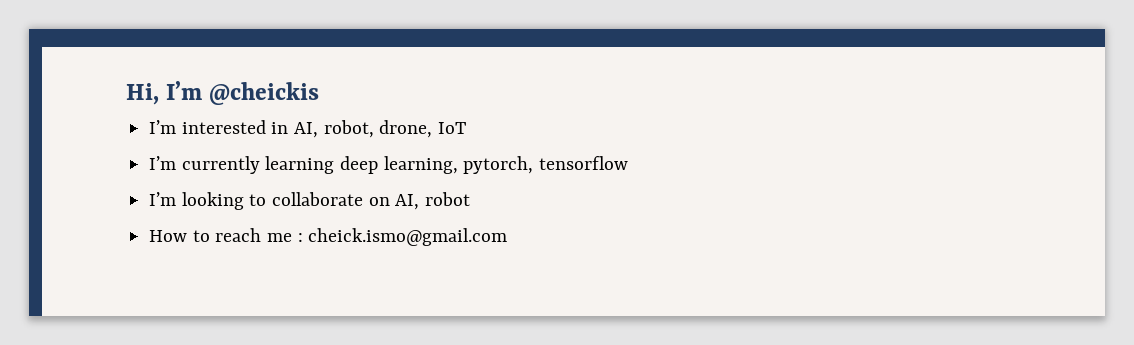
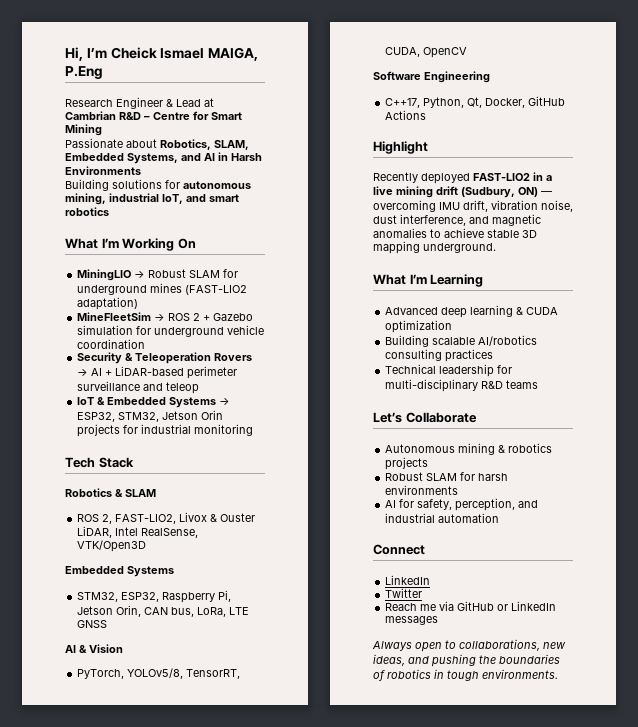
[209,82,320,105] [149,120,467,138] [149,156,629,174] [149,192,471,210] [149,228,508,246] @cheickis // I’m interested in AI, robot, drone, IoT // I’m currently learning deep learning, pytorch, tensorflow // I’m looking to collaborate on AI, robot // How to reach me : cheick.ismo@gmail.com -> [110,47,259,61] [65,66,103,79] [65,97,214,109] [65,111,242,120] [65,124,102,136] [65,138,249,150] [65,152,262,164] [65,166,141,175] [65,179,251,191] [65,193,239,205] [65,207,109,216] [65,238,196,251] [77,269,239,281] [77,283,248,295] [77,297,139,310] [77,312,254,321] [77,325,265,337] [77,339,146,349] [77,352,253,364] [77,366,238,379] [77,381,200,394] [77,397,231,408] [77,410,224,422] [77,424,254,437] [65,457,134,468] [65,488,156,497] [77,512,256,524] [77,526,199,538] [77,540,147,552] [65,566,174,577] [77,590,232,603] [77,605,250,617] [77,620,108,628] [65,644,123,653] [77,668,241,679] [385,47,468,58] [373,71,490,83] [385,96,566,108] [385,110,427,120] [373,141,428,154] [373,172,552,184] [373,186,552,198] [373,200,573,212] [373,214,541,226] [373,228,537,238] [373,241,496,254] [373,274,484,287] [385,305,559,318] [385,320,453,333] [385,335,538,347] [385,349,494,362] [385,364,513,377] [385,379,539,392] [373,412,477,423] [385,443,553,455] [385,457,429,470] [385,472,509,481] [385,485,459,495] [385,498,539,511] [385,513,500,523] [373,544,425,555] [385,575,431,585] [385,588,423,598] [385,601,557,611] [385,616,439,625] [372,639,566,652] [373,654,560,667] [373,669,558,681] Cheick Ismael MAIGA, P.Eng // Research Engineer & Lead at Cambrian R&D – Centre for Smart Mining // Passionate about Robotics, SLAM, Embedded Systems, and AI in Harsh Environments // Building solutions for autonomous mining, industrial IoT, and smart robotics // What I’m Working On // MiningLIO → Robust SLAM for underground mines (FAST-LIO2 adaptation) // MineFleetSim → ROS 2 + Gazebo simulation for underground vehicle coordination // Security & Teleoperation Rovers → AI + LiDAR-based perimeter surveillance and teleop // IoT & Embedded Systems → ESP32, STM32, Jetson Orin projects for industrial monitoring // Tech Stack // Robotics & SLAM // ROS 2, FAST-LIO2, Livox & Ouster LiDAR, Intel RealSense, VTK/Open3D // Embedded Systems // STM32, ESP32, Raspberry Pi, Jetson Orin, CAN bus, LoRa, LTE GNSS // AI & Vision // PyTorch, YOLOv5/8, TensorRT, CUDA, OpenCV // Software Engineering // C++17, Python, Qt, Docker, GitHub Actions // Highlight // Recently deployed FAST-LIO2 in a live mining drift (Sudbury, ON) — overcoming IMU drift, vibration noise, dust interference, and magnetic anomalies to achieve stable 3D mapping underground. // What I’m Learning // Advanced deep learning & CUDA optimization // Building scalable AI/robotics consulting practices // Technical leadership for multi-disciplinary R&D teams // Let’s Collaborate // Autonomous mining & robotics projects // Robust SLAM for harsh environments // AI for safety, perception, and industrial automation // Connect // LinkedIn // Twitter // Reach me via GitHub or LinkedIn messages // Always open to collaborations, new ideas, and pushing the boundaries of robotics in tough environments.

